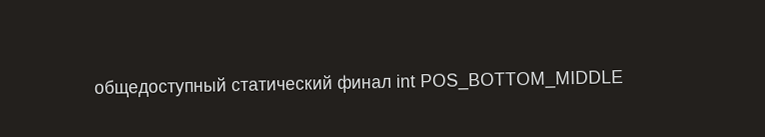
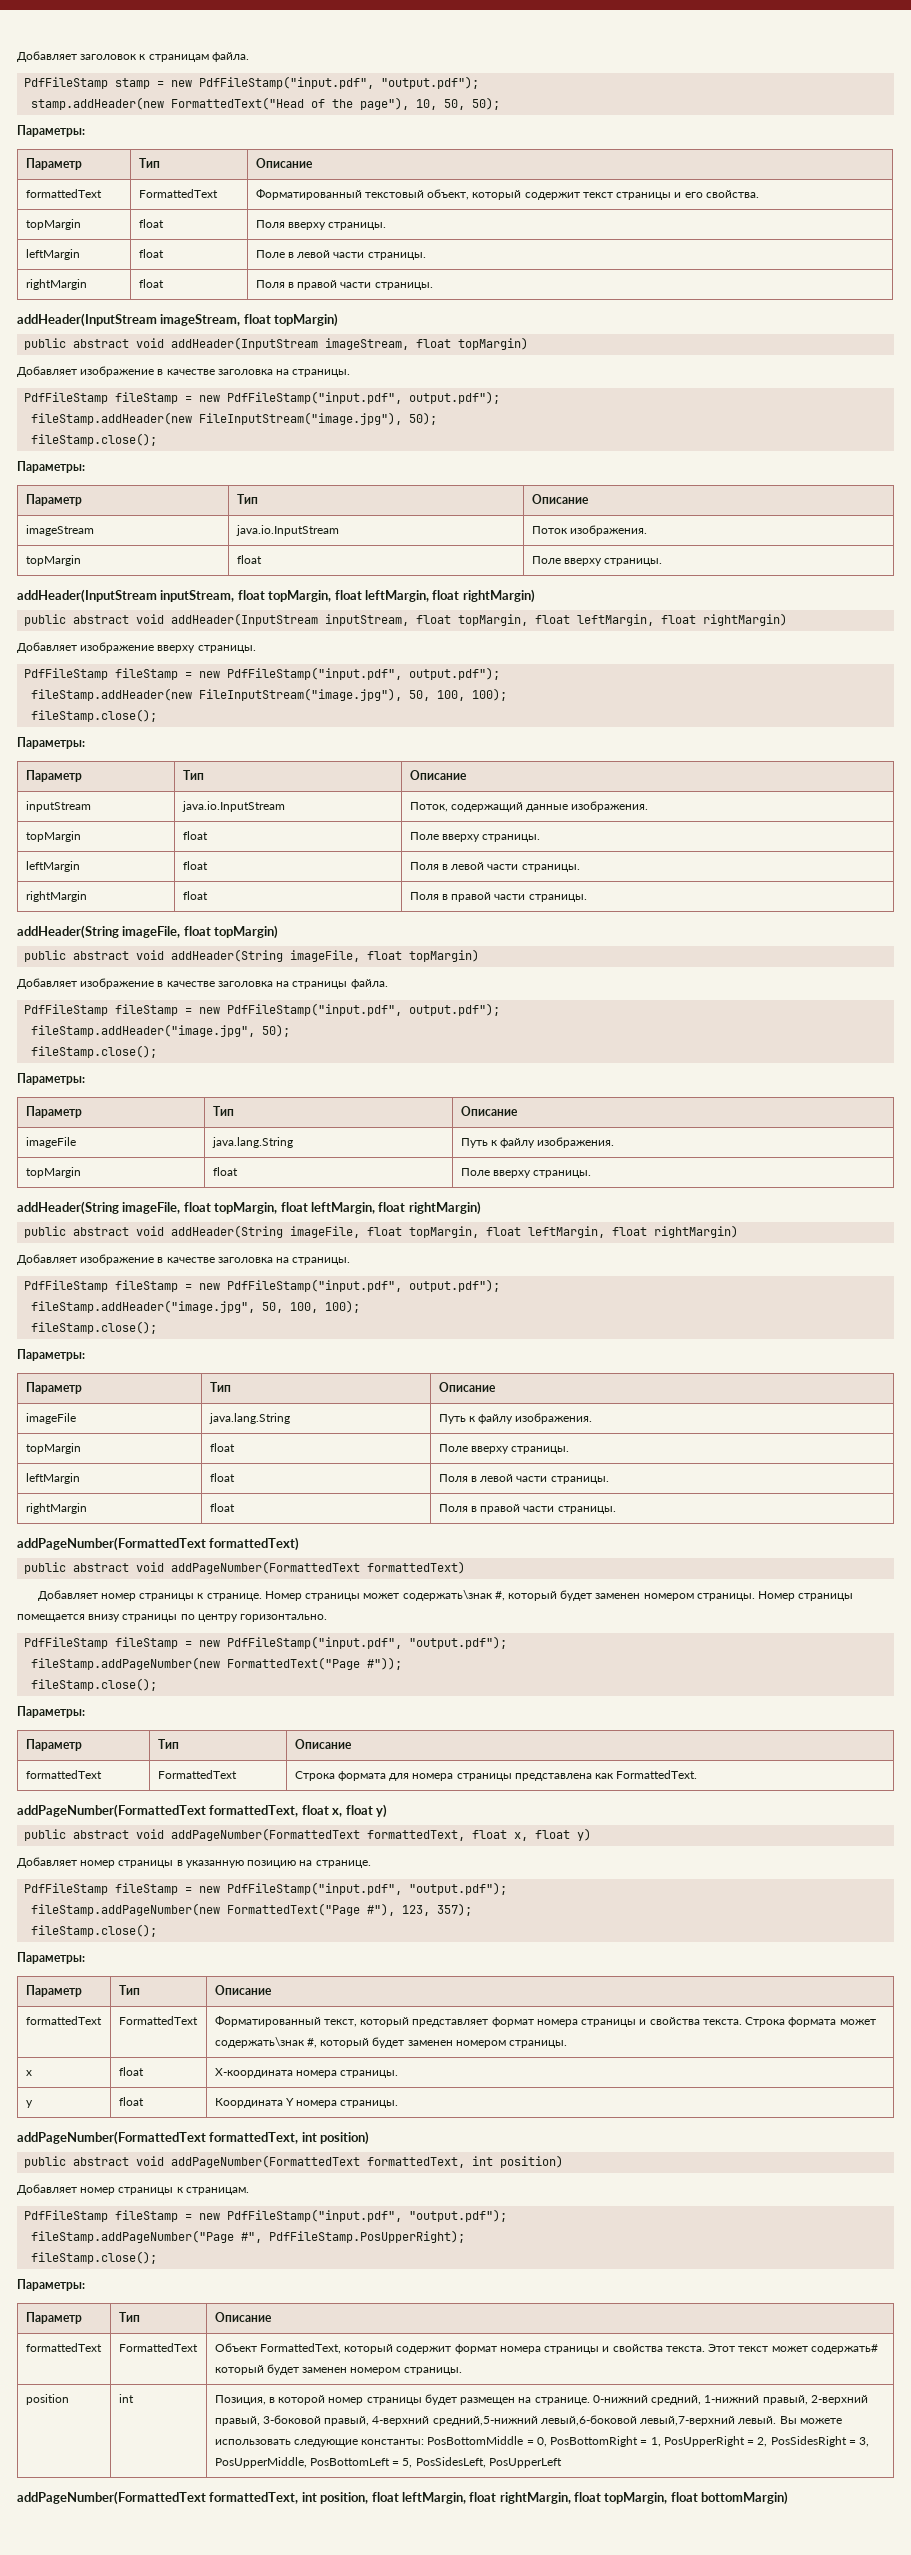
[94,70,624,98] общедоступный статический финал int POS_BOTTOM_MIDDLE -> [17,51,249,62] [24,76,480,89] [31,97,501,110] [17,125,85,137] [25,158,82,170] [138,158,160,168] [255,158,313,168] [25,189,102,198] [138,189,218,198] [255,189,759,200] [25,219,81,230] [138,219,164,228] [255,220,387,230] [25,249,80,260] [138,249,164,258] [255,250,426,260] [25,279,87,290] [138,279,164,288] [255,280,433,290] [17,313,339,327] [24,337,529,350] [17,366,351,377] [24,391,501,404] [31,412,438,425] [31,433,158,446] [17,461,85,473] [25,494,82,506] [236,494,258,504] [531,494,589,504] [25,525,94,536] [235,525,339,536] [531,525,647,536] [25,555,81,566] [236,555,262,564] [531,556,663,566] [17,589,535,603] [24,613,788,626] [17,642,256,653] [24,667,501,680] [31,688,508,701] [31,709,158,722] [17,737,85,749] [25,770,82,782] [182,770,204,780] [409,770,467,780] [25,801,91,812] [181,801,285,812] [409,801,649,812] [25,831,81,842] [182,831,208,840] [409,832,541,842] [25,861,80,872] [182,861,208,870] [409,862,580,872] [25,891,87,902] [182,891,208,900] [409,892,587,902] [17,925,279,939] [24,949,480,962] [17,978,388,989] [24,1003,501,1016] [31,1024,291,1037] [31,1045,158,1058] [17,1073,85,1085] [25,1106,82,1118] [212,1106,234,1116] [460,1106,518,1116] [25,1137,76,1148] [211,1137,293,1148] [460,1137,615,1148] [25,1167,81,1178] [212,1167,238,1176] [460,1168,592,1178] [17,1201,481,1215] [24,1225,739,1238] [17,1254,351,1265] [24,1279,501,1292] [31,1300,361,1313] [31,1321,158,1334] [17,1349,85,1361] [25,1382,82,1394] [209,1382,231,1392] [438,1382,496,1392] [25,1413,76,1424] [208,1413,290,1424] [438,1413,593,1424] [25,1443,81,1454] [209,1443,235,1452] [438,1444,570,1454] [25,1473,80,1484] [209,1473,235,1482] [438,1474,609,1484] [25,1503,87,1514] [209,1503,235,1512] [438,1504,616,1514] [17,1537,300,1551] [24,1561,466,1574] [37,1590,854,1601] [17,1614,328,1622] [24,1636,508,1649] [31,1657,403,1670] [31,1678,158,1691] [17,1706,85,1718] [25,1739,82,1751] [157,1739,179,1749] [294,1739,352,1749] [25,1770,102,1779] [157,1770,237,1779] [294,1770,698,1781] [17,1804,387,1818] [24,1828,592,1841] [17,1857,371,1868] [24,1882,508,1895] [31,1903,473,1916] [31,1924,158,1937] [17,1952,85,1964] [25,1985,82,1997] [118,1985,140,1995] [214,1985,272,1995] [25,2016,102,2025] [118,2016,198,2025] [214,2016,876,2027] [214,2037,568,2048] [25,2070,32,2076] [118,2067,144,2076] [214,2068,399,2078] [25,2100,33,2108] [118,2097,144,2106] [214,2098,399,2108] [17,2131,370,2145] [24,2155,564,2168] [17,2184,249,2195] [24,2209,508,2222] [31,2230,466,2243] [31,2251,158,2264] [17,2279,85,2291] [25,2312,82,2324] [118,2312,140,2322] [214,2312,272,2322] [25,2343,102,2352] [118,2343,198,2352] [214,2343,878,2354] [214,2364,462,2375] [25,2394,69,2405] [118,2394,134,2403] [214,2394,868,2405] [214,2415,842,2426] [214,2436,870,2447] [214,2457,562,2468] [17,2491,789,2505] Добавляет заголовок к страницам файла. // PdfFileStamp stamp = new PdfFileStamp("input.pdf", "output.pdf"); // stamp.addHeader(new FormattedText("Head of the page"), 10, 50, 50); // Параметры: // Параметр | Тип | Описание // formattedText | FormattedText | Форматированный текстовый объект, который содержит текст страницы и его свойства. // topMargin | float | Поля вверху страницы. // leftMargin | float | Поле в левой части страницы. // rightMargin | float | Поля в правой части страницы. // addHeader(InputStream imageStream, float topMargin) // public abstract void addHeader(InputStream imageStream, float topMargin) // Добавляет изображение в качестве заголовка на страницы. // PdfFileStamp fileStamp = new PdfFileStamp("input.pdf", output.pdf"); // fileStamp.addHeader(new FileInputStream("image.jpg"), 50); // fileStamp.close(); // Параметры: // Параметр | Тип | Описание // imageStream | java.io.InputStream | Поток изображения. // topMargin | float | Поле вверху страницы. // addHeader(InputStream inputStream, float topMargin, float leftMargin, float rightMargin) // public abstract void addHeader(InputStream inputStream, float topMargin, float leftMargin, float rightMargin) // Добавляет изображение вверху страницы. // PdfFileStamp fileStamp = new PdfFileStamp("input.pdf", output.pdf"); // fileStamp.addHeader(new FileInputStream("image.jpg"), 50, 100, 100); // fileStamp.close(); // Параметры: // Параметр | Тип | Описание // inputStream | java.io.InputStream | Поток, содержащий данные изображения. // topMargin | float | Поле вверху страницы. // leftMargin | float | Поля в левой части страницы. // rightMargin | float | Поля в правой части страницы. // addHeader(String imageFile, float topMargin) // public abstract void addHeader(String imageFile, float topMargin) // Добавляет изображение в качестве заголовка на страницы файла. // PdfFileStamp fileStamp = new PdfFileStamp("input.pdf", output.pdf"); // fileStamp.addHeader("image.jpg", 50); // fileStamp.close(); // Параметры: // Параметр | Тип | Описание // imageFile | java.lang.String | Путь к файлу изображения. // topMargin | float | Поле вверху страницы. // addHeader(String imageFile, float topMargin, float leftMargin, float rightMargin) // public abstract void addHeader(String imageFile, float topMargin, float leftMargin, float rightMargin) // Добавляет изображение в качестве заголовка на страницы. // PdfFileStamp fileStamp = new PdfFileStamp("input.pdf", output.pdf"); // fileStamp.addHeader("image.jpg", 50, 100, 100); // fileStamp.close(); // Параметры: // Параметр | Тип | Описание // imageFile | java.lang.String | Путь к файлу изображения. // topMargin | float | Поле вверху страницы. // leftMargin | float | Поля в левой части страницы. // rightMargin | float | Поля в правой части страницы. // addPageNumber(FormattedText formattedText) // public abstract void addPageNumber(FormattedText formattedText) // Добавляет номер страницы к странице. Номер страницы может содержать\знак #, который будет заменен номером страницы. Номер страницы помещается внизу страницы по центру горизонтально. // PdfFileStamp fileStamp = new PdfFileStamp("input.pdf", "output.pdf"); // fileStamp.addPageNumber(new FormattedText("Page #")); // fileStamp.close(); // Параметры: // Параметр | Тип | Описание // formattedText | FormattedText | Строка формата для номера страницы представлена как FormattedText. // addPageNumber(FormattedText formattedText, float x, float y) // public abstract void addPageNumber(FormattedText formattedText, float x, float y) // Добавляет номер страницы в указанную позицию на странице. // PdfFileStamp fileStamp = new PdfFileStamp("input.pdf", "output.pdf"); // fileStamp.addPageNumber(new FormattedText("Page #"), 123, 357); // fileStamp.close(); // Параметры: // Параметр | Тип | Описание // formattedText | FormattedText | Форматированный текст, который представляет формат номера страницы и свойства текста. Строка формата может содержать\знак #, который будет заменен номером страницы. // x | float | X-координата номера страницы. // y | float | Координата Y номера страницы. // addPageNumber(FormattedText formattedText, int position) // public abstract void addPageNumber(FormattedText formattedText, int position) // Добавляет номер страницы к страницам. // PdfFileStamp fileStamp = new PdfFileStamp("input.pdf", "output.pdf"); // fileStamp.addPageNumber("Page #", PdfFileStamp.PosUpperRight); // fileStamp.close(); // Параметры: // Параметр | Тип | Описание // formattedText | FormattedText | Объект FormattedText, который содержит формат номера страницы и свойства текста. Этот текст может содержать# который будет заменен номером страницы. // position | int | Позиция, в которой номер страницы будет размещен на странице. 0-нижний средний, 1-нижний правый, 2-верхний правый, 3-боковой правый, 4-верхний средний,5-нижний левый,6-боковой левый,7-верхний левый. Вы можете использовать следующие константы: PosBottomMiddle = 0, PosBottomRight = 1, PosUpperRight = 2, PosSidesRight = 3, PosUpperMiddle, PosBottomLeft = 5, PosSidesLeft, PosUpperLeft // addPageNumber(FormattedText formattedText, int position, float leftMargin, float rightMargin, float topMargin, float bottomMargin)

